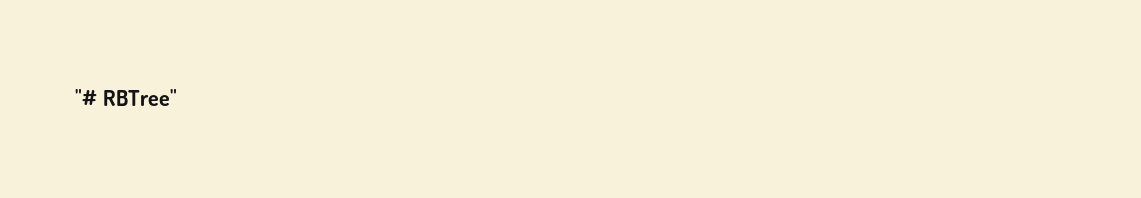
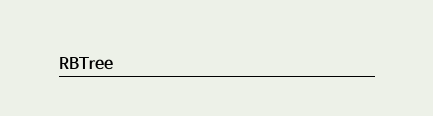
[75,89,177,106] "# RBTree" -> [59,57,113,70] RBTree

